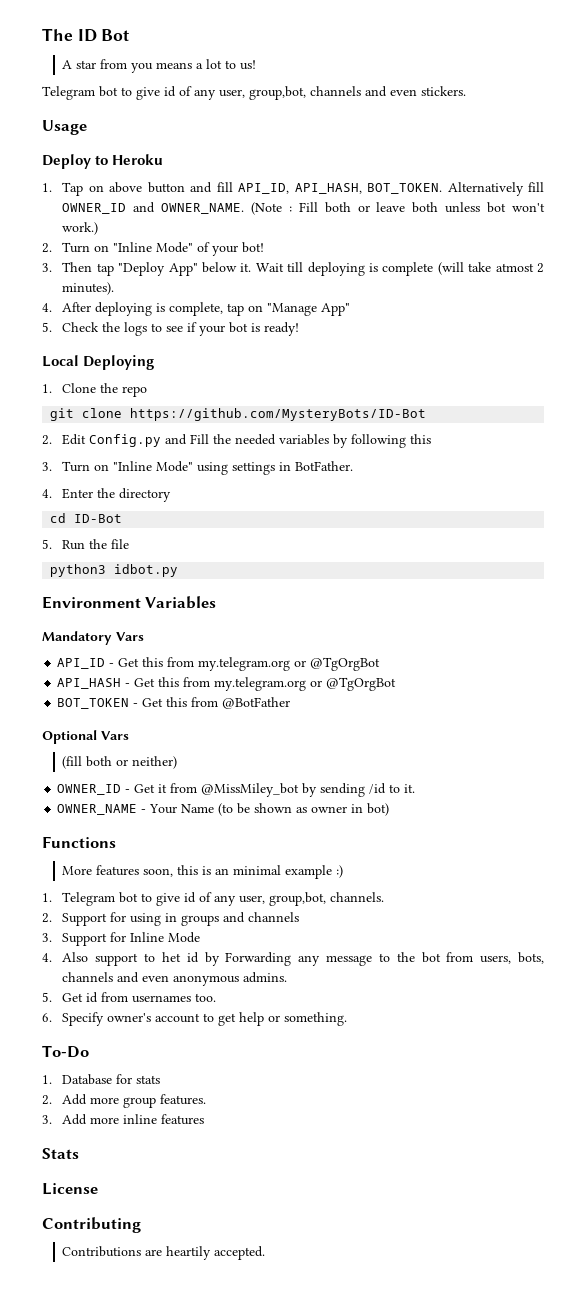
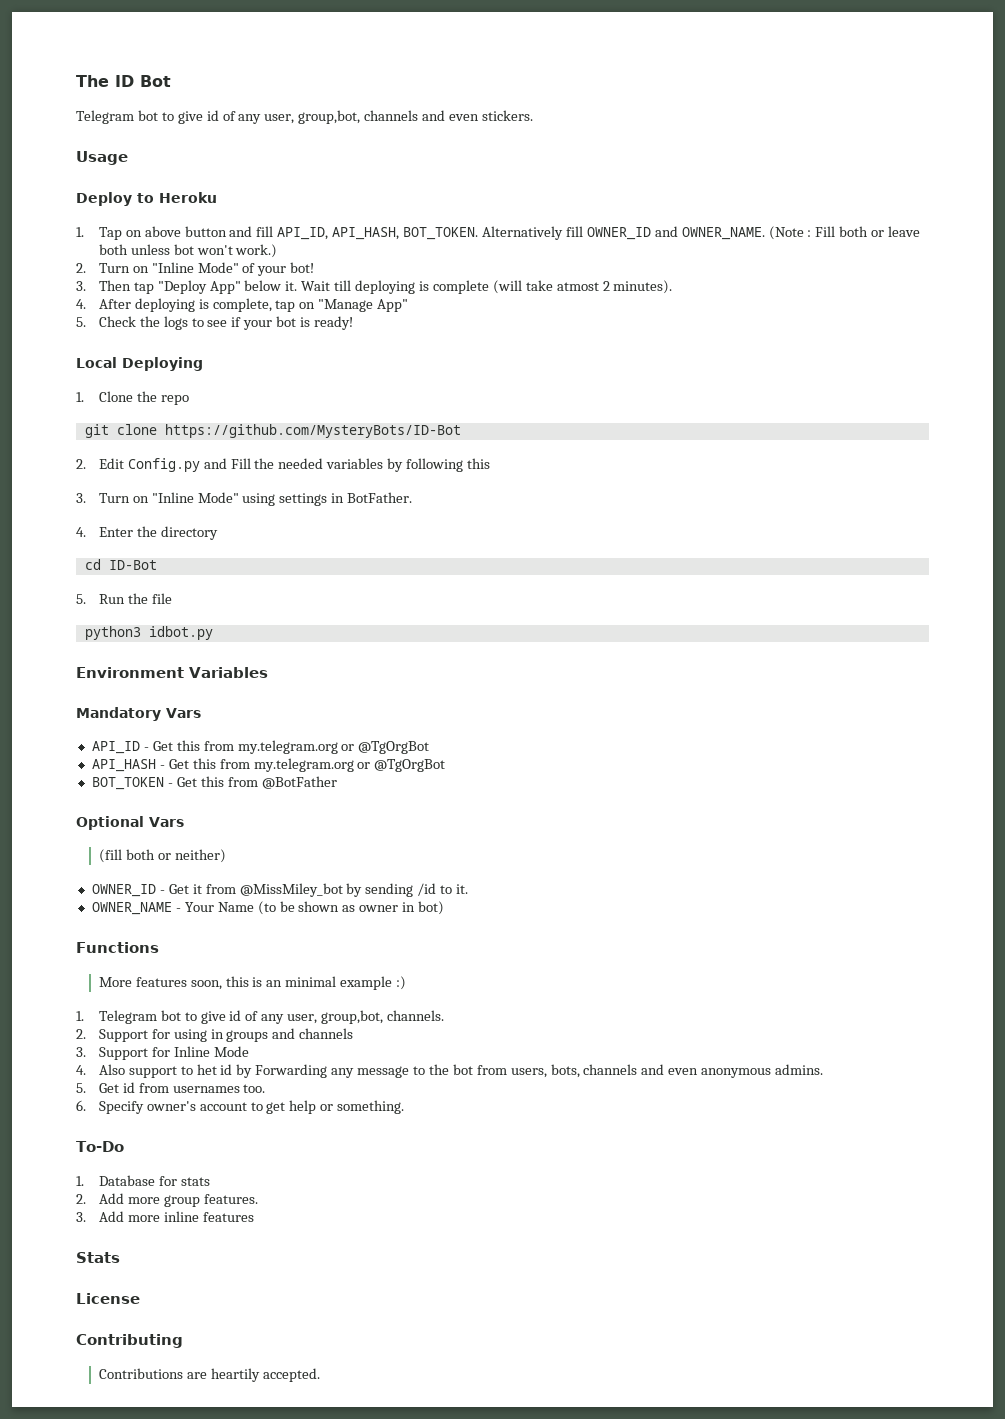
[62,59,257,73] // A star from you means a lot to us! -> (171, 81) none

